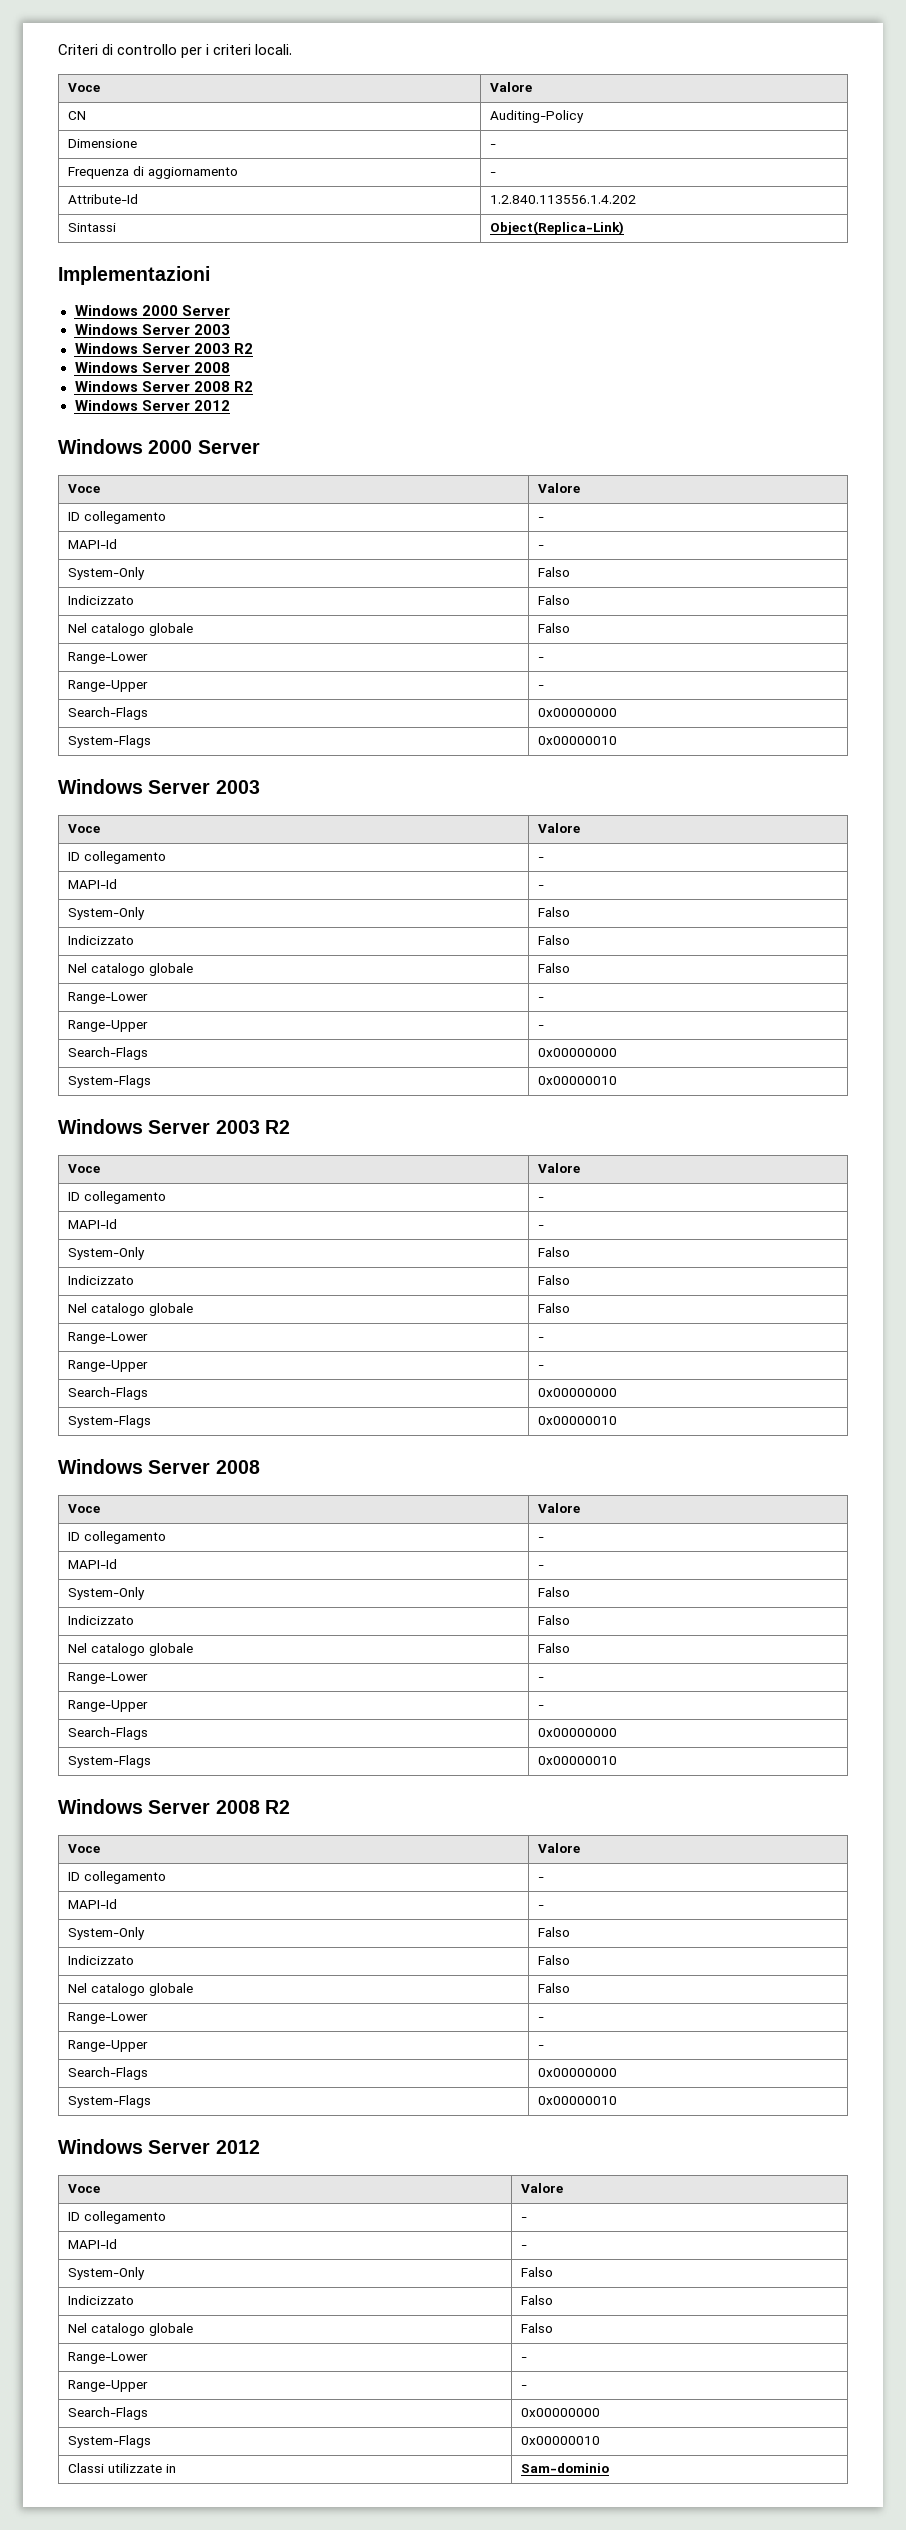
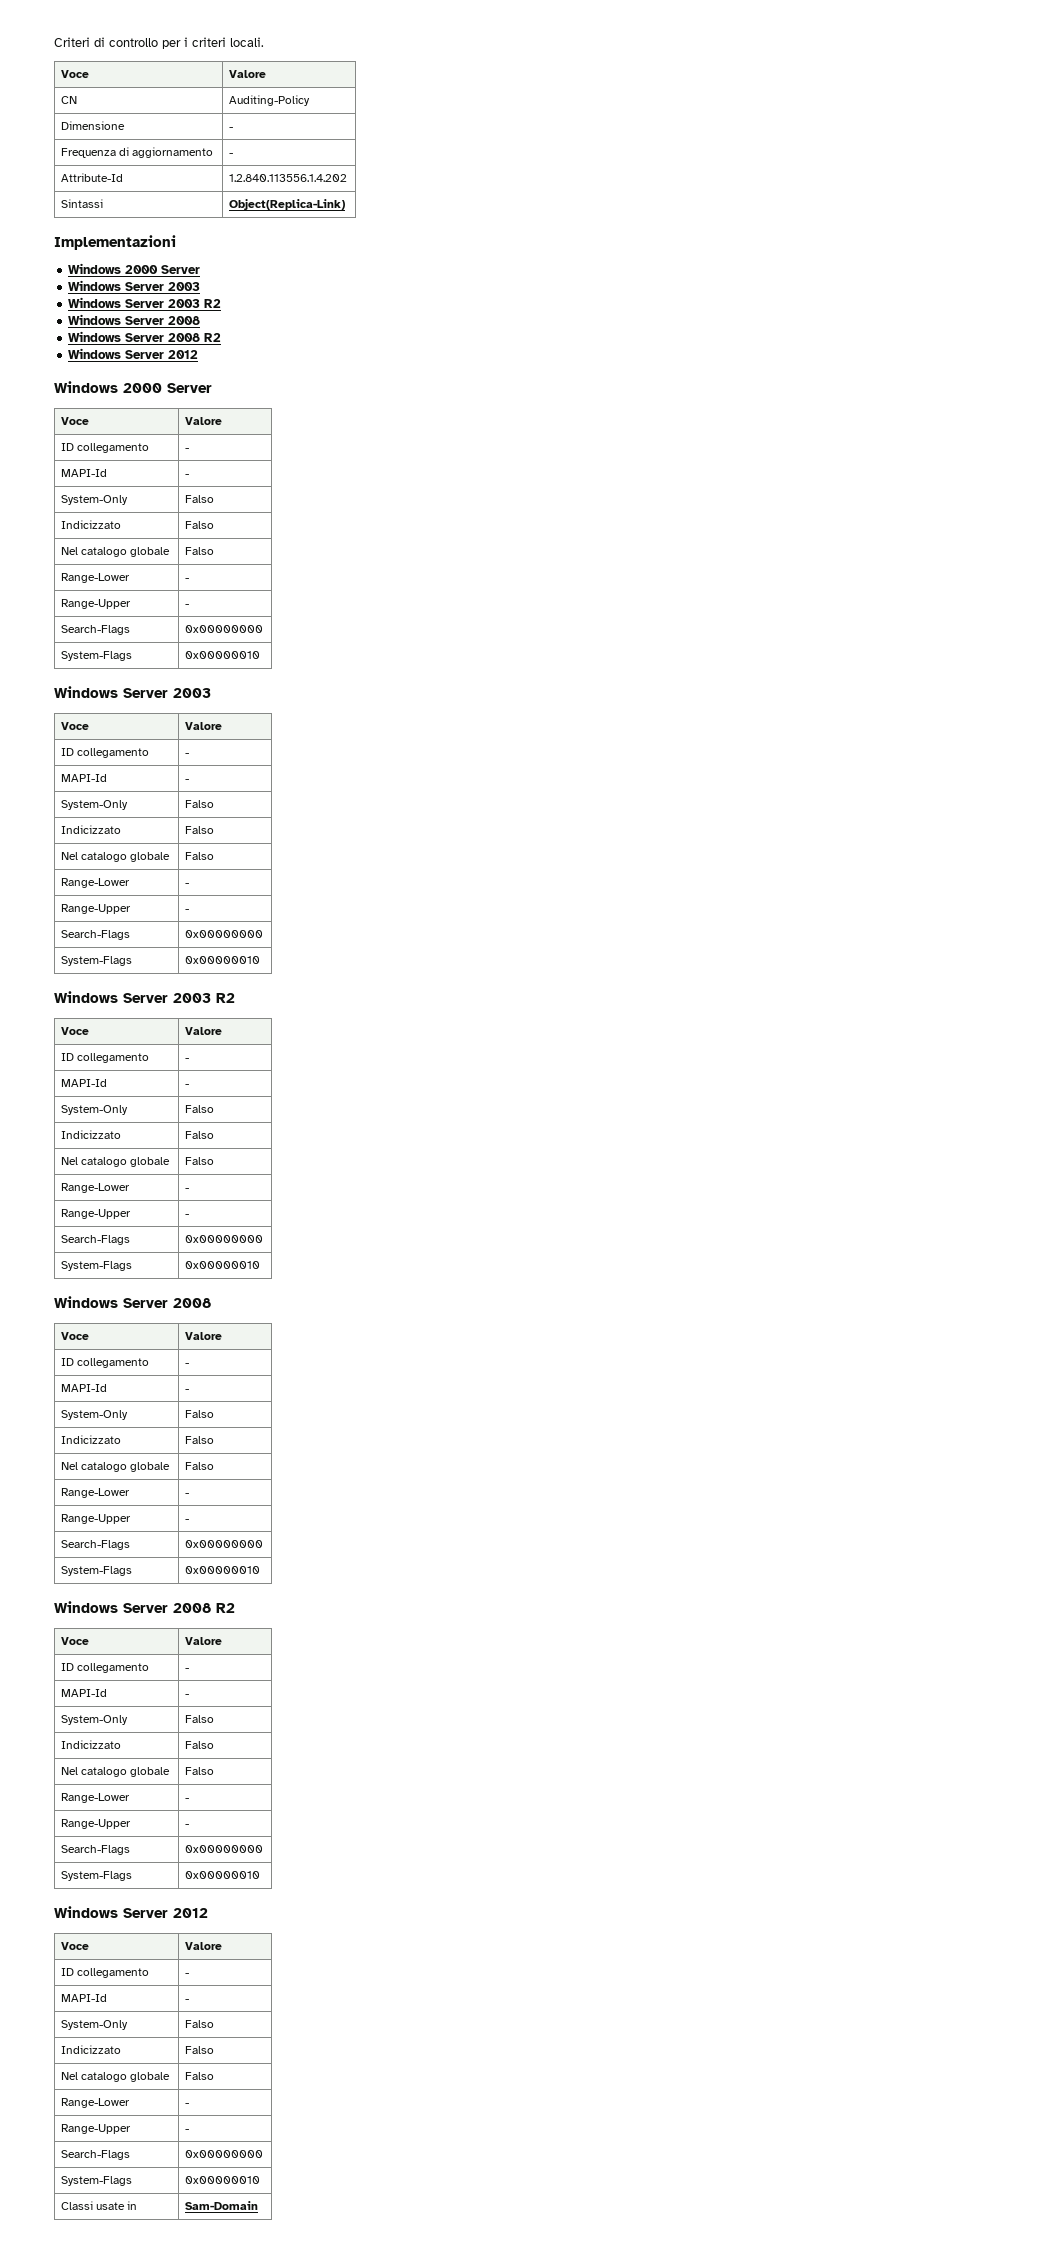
[107,2463,162,2473] utilizzate -> [95,2202,125,2210] usate
[520,2463,609,2473] Sam-dominio -> [184,2201,258,2210] Sam-Domain

